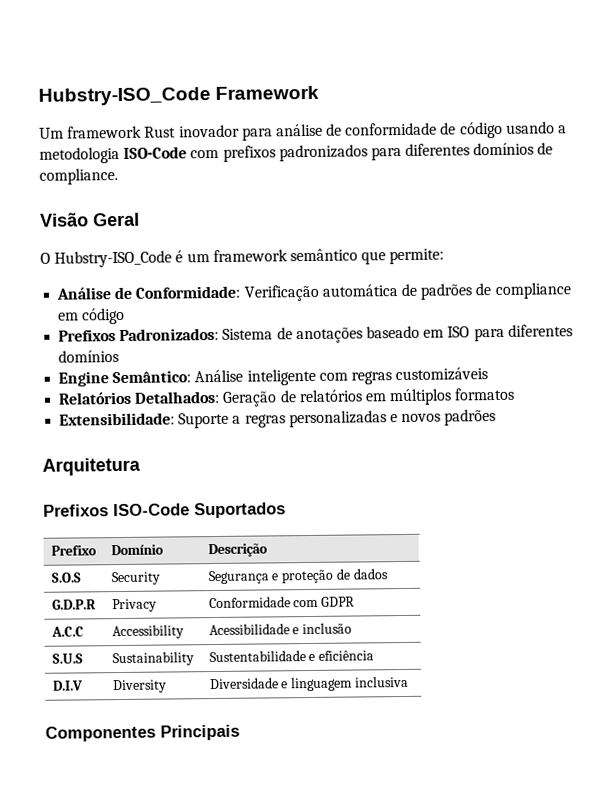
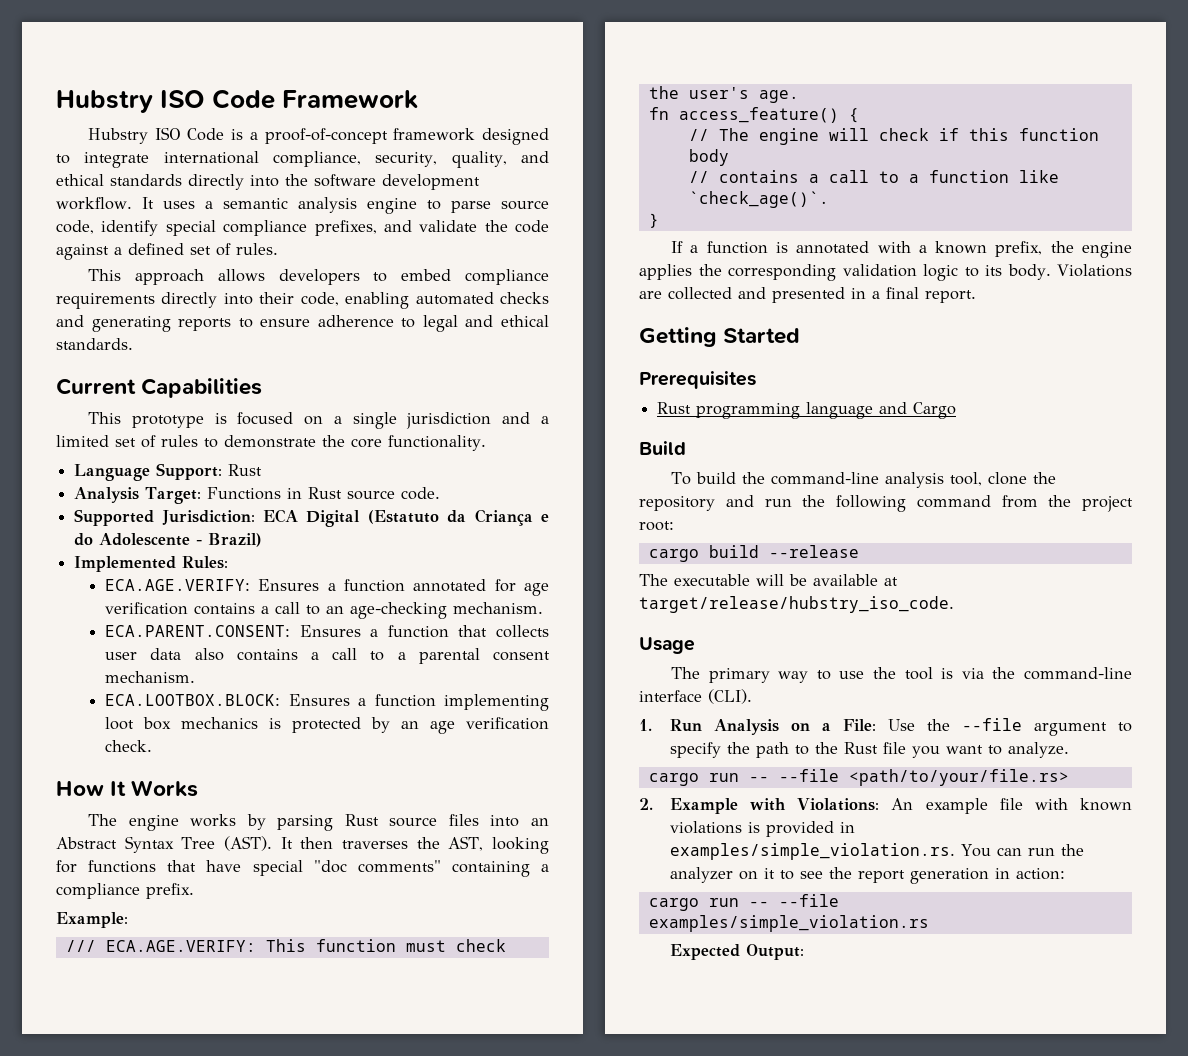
[38,85,320,106] [39,121,568,141] [39,142,554,164] [39,168,118,185] [40,212,140,227] [40,248,445,268] [56,282,571,302] [58,307,126,325] [58,324,573,344] [58,350,120,363] [58,367,489,387] [58,387,516,407] [59,408,497,429] [42,457,141,476] [43,502,286,519] [50,545,97,556] [110,544,164,556] [207,543,268,558] [50,572,81,583] [110,571,160,586] [207,568,388,585] [51,599,96,610] [111,598,157,613] [208,596,356,609] [50,626,84,637] [111,624,184,640] [208,622,353,636] [51,653,83,664] [111,651,194,667] [208,650,375,663] [52,680,83,691] [112,679,167,694] [208,675,409,692] [45,724,240,742] Hubstry-ISO_Code Framework // Um framework Rust inovador para análise de conformidade de código usando a metodologia ISO-Code com prefixos padronizados para diferentes domínios de compliance. // Visão Geral // O Hubstry-ISO_Code é um framework semântico que permite: // Análise de Conformidade: Verificação automática de padrões de compliance em código // Prefixos Padronizados: Sistema de anotações baseado em ISO para diferentes domínios // Engine Semântico: Análise inteligente com regras customizáveis // Relatórios Detalhados: Geração de relatórios em múltiplos formatos // Extensibilidade: Suporte a regras personalizadas e novos padrões // Arquitetura // Prefixos ISO-Code Suportados // Prefixo | Domínio | Descrição // S.O.S | Security | Segurança e proteção de dados // G.D.P.R | Privacy | Conformidade com GDPR // A.C.C | Accessibility | Acessibilidade e inclusão // S.U.S | Sustainability | Sustentabilidade e eficiência // D.I.V | Diversity | Diversidade e linguagem inclusiva // Componentes Principais -> [56,89,419,113] [88,127,549,145] [56,151,549,168] [56,174,480,190] [56,197,549,214] [56,220,549,236] [56,243,278,260] [88,269,549,285] [56,292,549,309] [56,315,549,332] [56,338,133,350] [56,378,263,398] [88,412,549,429] [56,435,486,451] [74,463,263,481] [74,487,441,504] [74,509,549,527] [74,533,263,547] [74,556,229,572] [105,579,549,596] [105,602,544,619] [105,625,550,638] [105,648,550,664] [105,671,196,683] [105,694,549,711] [105,717,550,734] [105,740,153,752] [56,780,199,797] [88,814,549,831] [56,836,550,854] [56,860,549,877] [56,883,194,899] [56,912,128,928] [65,939,506,952] [648,86,799,103] [648,107,859,123] [688,128,1099,145] [688,149,729,166] [688,170,1059,183] [688,191,829,208] [648,213,659,228] [671,241,1132,258] [639,264,1133,281] [639,287,976,303] [639,327,801,347] [639,371,756,389] [657,402,957,419] [639,441,686,455] [671,472,1057,488] [639,495,1133,512] [639,521,674,531] [648,545,859,562] [639,574,898,586] [639,596,954,613] [639,637,695,654] [671,667,1132,683] [639,689,752,704] [639,718,1132,736] [669,742,1069,758] [648,769,1069,786] [639,798,1132,814] [669,821,855,837] [669,843,1084,860] [669,867,1065,884] [648,894,839,911] [648,915,929,932] [669,944,804,960] Hubstry ISO Code Framework // Hubstry ISO Code is a proof-of-concept framework designed to integrate international compliance, security, quality, and ethical standards directly into the software development workflow. It uses a semantic analysis engine to parse source code, identify special compliance prefixes, and validate the code against a defined set of rules. // This approach allows developers to embed compliance requirements directly into their code, enabling automated checks and generating reports to ensure adherence to legal and ethical standards. // Current Capabilities // This prototype is focused on a single jurisdiction and a limited set of rules to demonstrate the core functionality. // Language Support: Rust // Analysis Target: Functions in Rust source code. // Supported Jurisdiction: ECA Digital (Estatuto da Criança e do Adolescente - Brazil) // Implemented Rules: // ECA.AGE.VERIFY: Ensures a function annotated for age verification contains a call to an age-checking mechanism. // ECA.PARENT.CONSENT: Ensures a function that collects user data also contains a call to a parental consent mechanism. // ECA.LOOTBOX.BLOCK: Ensures a function implementing loot box mechanics is protected by an age verification check. // How It Works // The engine works by parsing Rust source files into an Abstract Syntax Tree (AST). It then traverses the AST, looking for functions that have special "doc comments" containing a compliance prefix. // Example: // /// ECA.AGE.VERIFY: This function must check the user's age. // fn access_feature() { // // The engine will check if this function body // // contains a call to a function like `check_age()`. // } // If a function is annotated with a known prefix, the engine applies the corresponding validation logic to its body. Violations are collected and presented in a final report. // Getting Started // Prerequisites // Rust programming language and Cargo // Build // To build the command-line analysis tool, clone the repository and run the following command from the project root: // cargo build --release // The executable will be available at target/release/hubstry_iso_code. // Usage // The primary way to use the tool is via the command-line interface (CLI). // 1. Run Analysis on a File: Use the --file argument to specify the path to the Rust file you want to analyze. // cargo run -- --file <path/to/your/file.rs> // 2. Example with Violations: An example file with known violations is provided in examples/simple_violation.rs. You can run the analyzer on it to see the report generation in action: // cargo run -- --file examples/simple_violation.rs // Expected Output:

